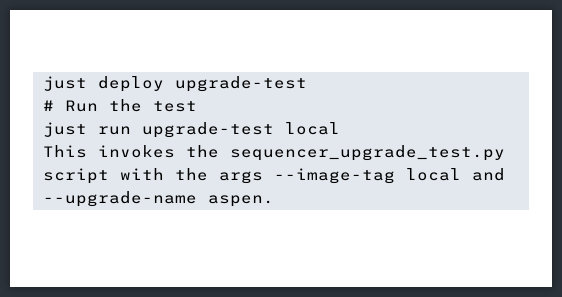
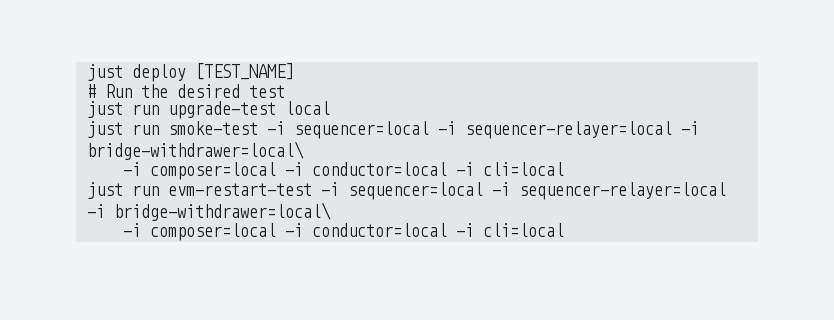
[174,76,307,92] upgrade-test -> [195,63,295,80] [TEST_NAME]
(142, 105) none -> [177,84,241,98] desired
[42,145,505,161] [42,168,505,184] [42,191,274,207] This invokes the sequencer_upgrade_test.py script with the args --image-tag local and --upgrade-name aspen. -> [87,121,700,139] [87,141,305,160] [123,162,565,180] [87,182,727,200] [87,202,332,221] [123,223,565,241] just run smoke-test -i sequencer=local -i sequencer-relayer=local -i bridge-withdrawer=local\ // -i composer=local -i conductor=local -i cli=local // just run evm-restart-test -i sequencer=local -i sequencer-relayer=local -i bridge-withdrawer=local\ // -i composer=local -i conductor=local -i cli=local

